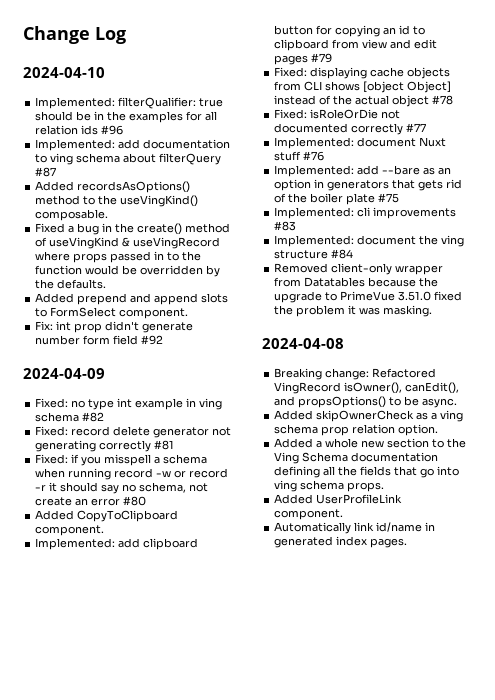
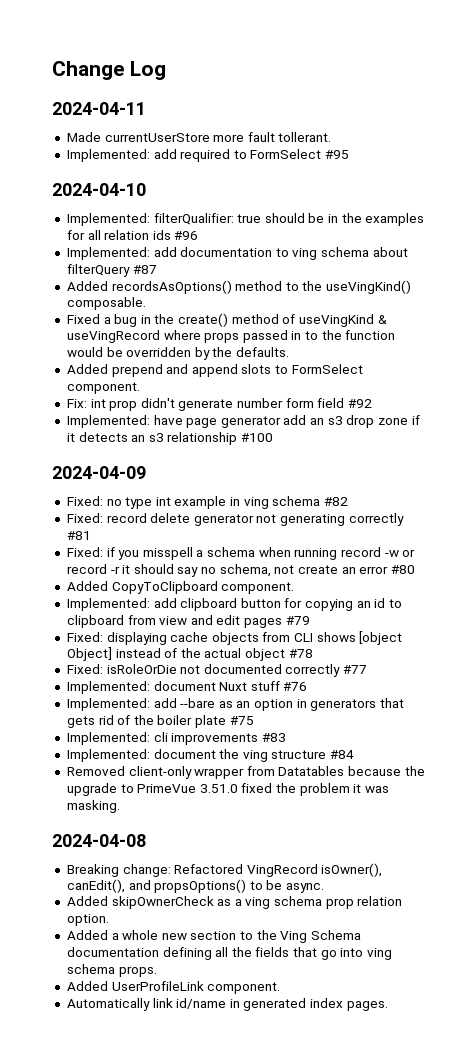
(126, 35) none -> [52,102,146,115] [66,132,332,142] [66,149,350,162] // 2024-04-11 // Made currentUserStore more fault tollerant. // Implemented: add required to FormSelect #95
(164, 340) none -> [66,415,420,428] [66,432,274,445] // Implemented: have page generator add an s3 drop zone if it detects an s3 relationship #100

